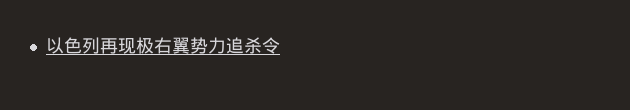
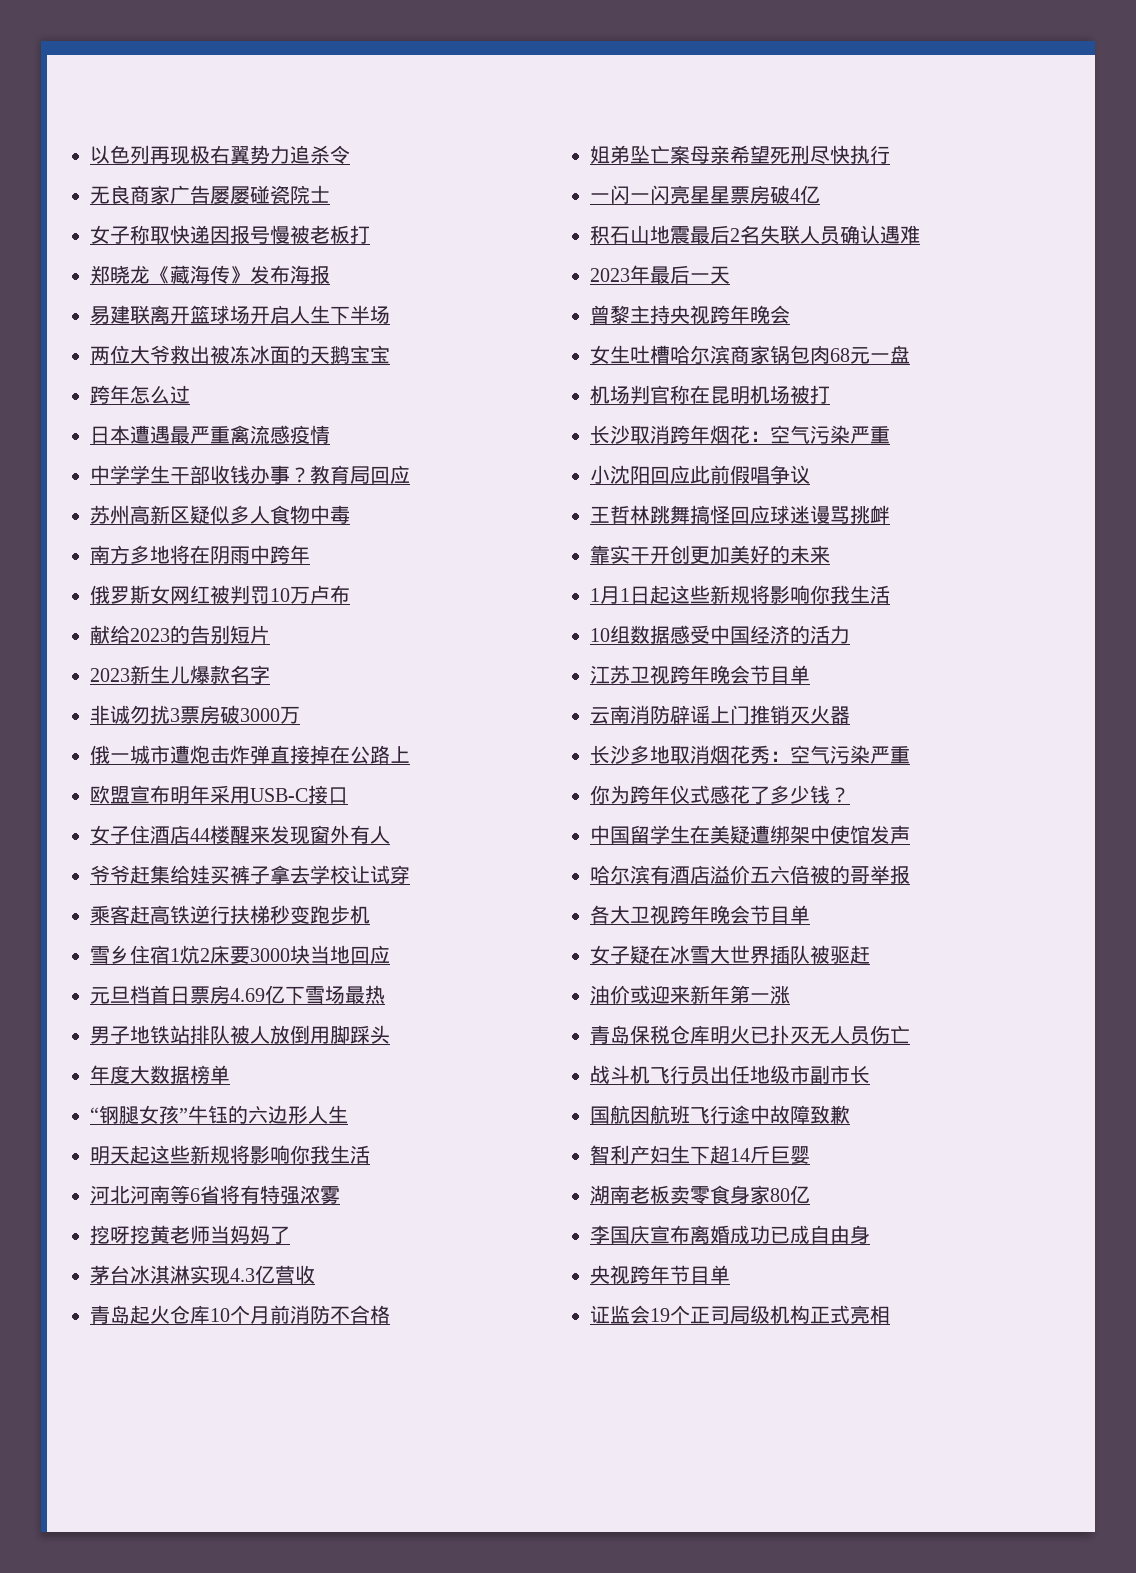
(280, 45) none -> [90,185,330,204] [90,225,370,244] [90,265,330,284] [90,305,390,325] [90,345,390,364] [90,385,190,404] [90,425,330,444] [90,465,410,484] [90,505,350,525] [90,545,310,564] [90,585,350,605] [90,625,270,644] [90,665,270,684] [90,705,300,724] [90,745,410,764] [90,785,348,804] [90,825,390,845] [90,865,410,884] [90,905,370,925] [90,945,390,964] [90,985,385,1004] [90,1025,390,1044] [90,1065,230,1084] [90,1105,348,1124] [90,1145,370,1164] [90,1185,340,1204] [90,1225,290,1244] [90,1265,315,1285] [90,1305,390,1324] [590,145,890,164] [590,185,820,204] [590,225,920,245] [590,265,730,284] [590,305,790,325] [590,345,910,364] [590,385,830,404] [590,425,890,444] [590,465,810,484] [590,505,890,524] [590,545,830,565] [590,585,890,604] [590,625,850,644] [590,665,810,685] [590,705,850,724] [590,745,910,764] [590,785,850,804] [590,825,910,844] [590,865,910,884] [590,905,810,925] [590,945,870,964] [590,985,790,1004] [590,1025,910,1045] [590,1065,870,1085] [590,1105,850,1124] [590,1145,810,1164] [590,1185,810,1205] [590,1225,870,1244] [590,1265,730,1285] [590,1305,890,1324] // 无良商家广告屡屡碰瓷院士 // 女子称取快递因报号慢被老板打 // 郑晓龙《藏海传》发布海报 // 易建联离开篮球场开启人生下半场 // 两位大爷救出被冻冰面的天鹅宝宝 // 跨年怎么过 // 日本遭遇最严重禽流感疫情 // 中学学生干部收钱办事？教育局回应 // 苏州高新区疑似多人食物中毒 // 南方多地将在阴雨中跨年 // 俄罗斯女网红被判罚10万卢布 // 献给2023的告别短片 // 2023新生儿爆款名字 // 非诚勿扰3票房破3000万 // 俄一城市遭炮击炸弹直接掉在公路上 // 欧盟宣布明年采用USB-C接口 // 女子住酒店44楼醒来发现窗外有人 // 爷爷赶集给娃买裤子拿去学校让试穿 // 乘客赶高铁逆行扶梯秒变跑步机 // 雪乡住宿1炕2床要3000块当地回应 // 元旦档首日票房4.69亿下雪场最热 // 男子地铁站排队被人放倒用脚踩头 // 年度大数据榜单 // “钢腿女孩”牛钰的六边形人生 // 明天起这些新规将影响你我生活 // 河北河南等6省将有特强浓雾 // 挖呀挖黄老师当妈妈了 // 茅台冰淇淋实现4.3亿营收 // 青岛起火仓库10个月前消防不合格 // 姐弟坠亡案母亲希望死刑尽快执行 // 一闪一闪亮星星票房破4亿 // 积石山地震最后2名失联人员确认遇难 // 2023年最后一天 // 曾黎主持央视跨年晚会 // 女生吐槽哈尔滨商家锅包肉68元一盘 // 机场判官称在昆明机场被打 // 长沙取消跨年烟花：空气污染严重 // 小沈阳回应此前假唱争议 // 王哲林跳舞搞怪回应球迷谩骂挑衅 // 靠实干开创更加美好的未来 // 1月1日起这些新规将影响你我生活 // 10组数据感受中国经济的活力 // 江苏卫视跨年晚会节目单 // 云南消防辟谣上门推销灭火器 // 长沙多地取消烟花秀：空气污染严重 // 你为跨年仪式感花了多少钱？ // 中国留学生在美疑遭绑架中使馆发声 // 哈尔滨有酒店溢价五六倍被的哥举报 // 各大卫视跨年晚会节目单 // 女子疑在冰雪大世界插队被驱赶 // 油价或迎来新年第一涨 // 青岛保税仓库明火已扑灭无人员伤亡 // 战斗机飞行员出任地级市副市长 // 国航因航班飞行途中故障致歉 // 智利产妇生下超14斤巨婴 // 湖南老板卖零食身家80亿 // 李国庆宣布离婚成功已成自由身 // 央视跨年节目单 // 证监会19个正司局级机构正式亮相

